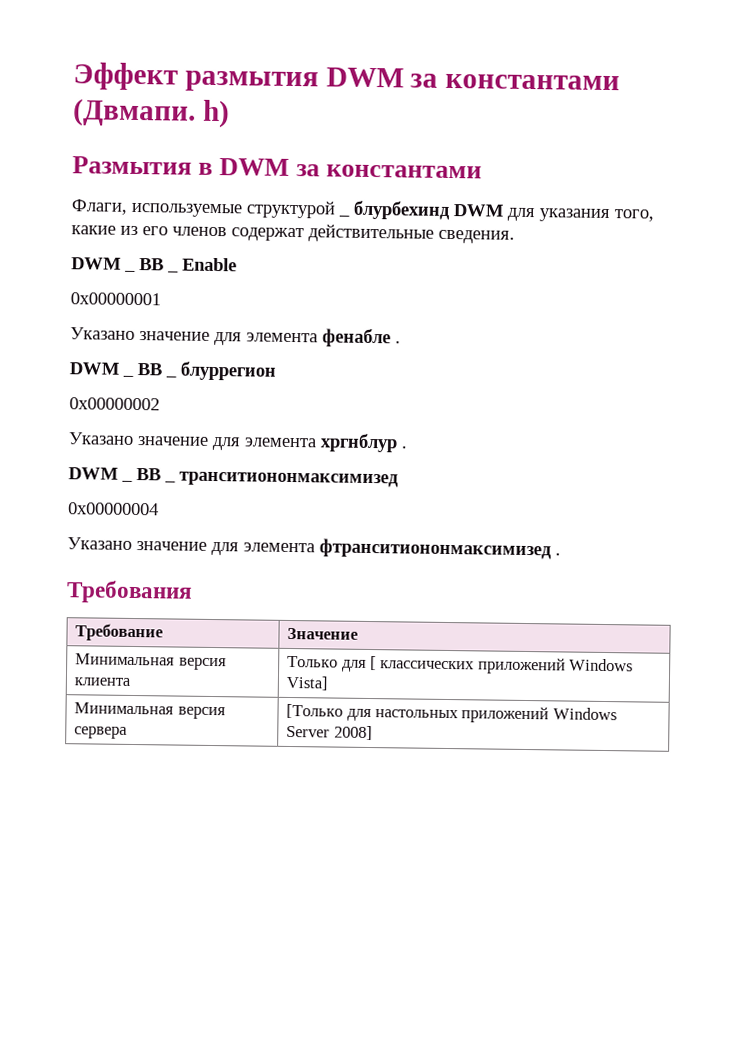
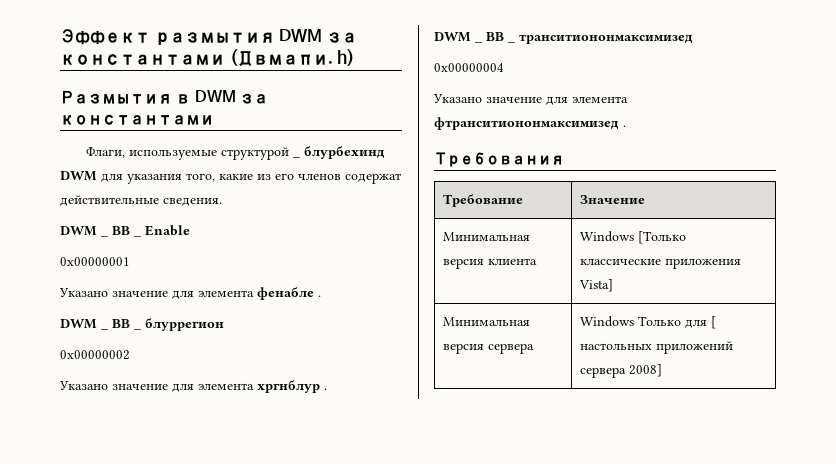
[287,655,634,675] [286,675,329,691] [74,702,226,720] [74,726,129,739] [286,703,617,724] [286,725,331,738] Только для [ классических приложений Windows Vista] // Минимальная версия сервера | [Только для настольных приложений Windows Server -> [579,231,686,244] [579,258,741,269] [578,279,613,292] [442,317,530,326] [442,343,534,354] [579,316,716,329] [579,341,733,354] [579,367,626,378] Windows [Только классические приложения Vista] // Минимальная версия сервера | Windows Только для [ настольных приложений сервера

